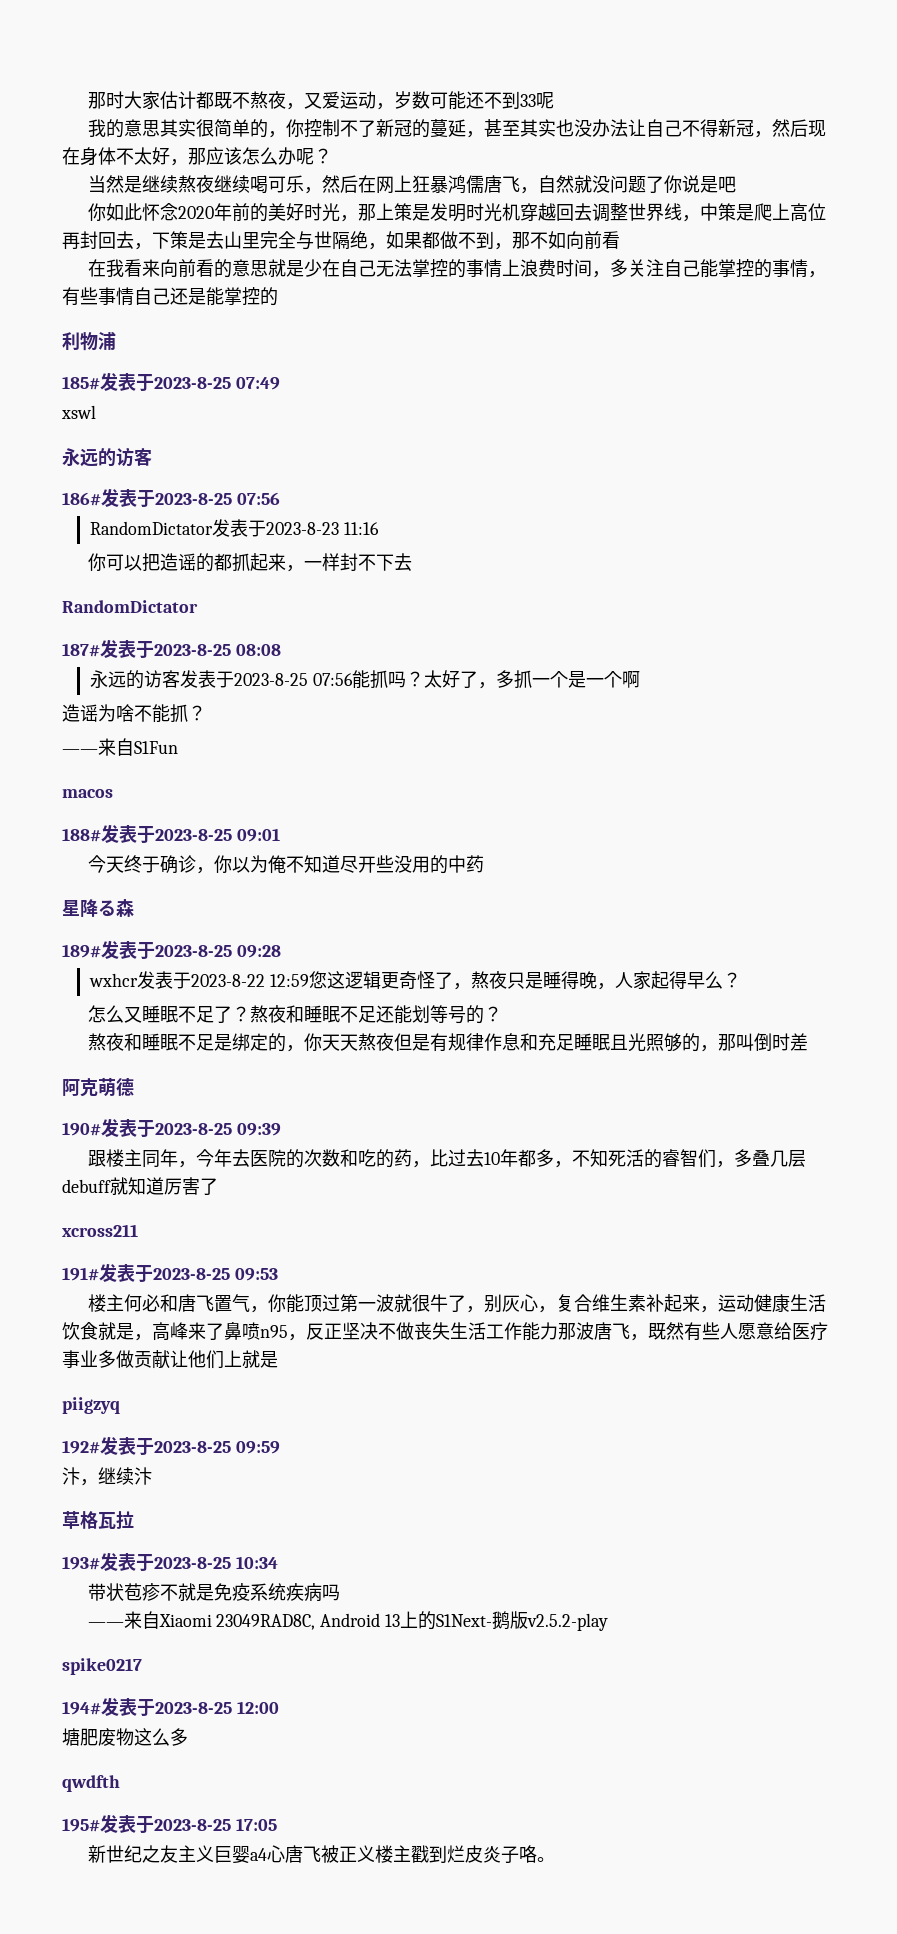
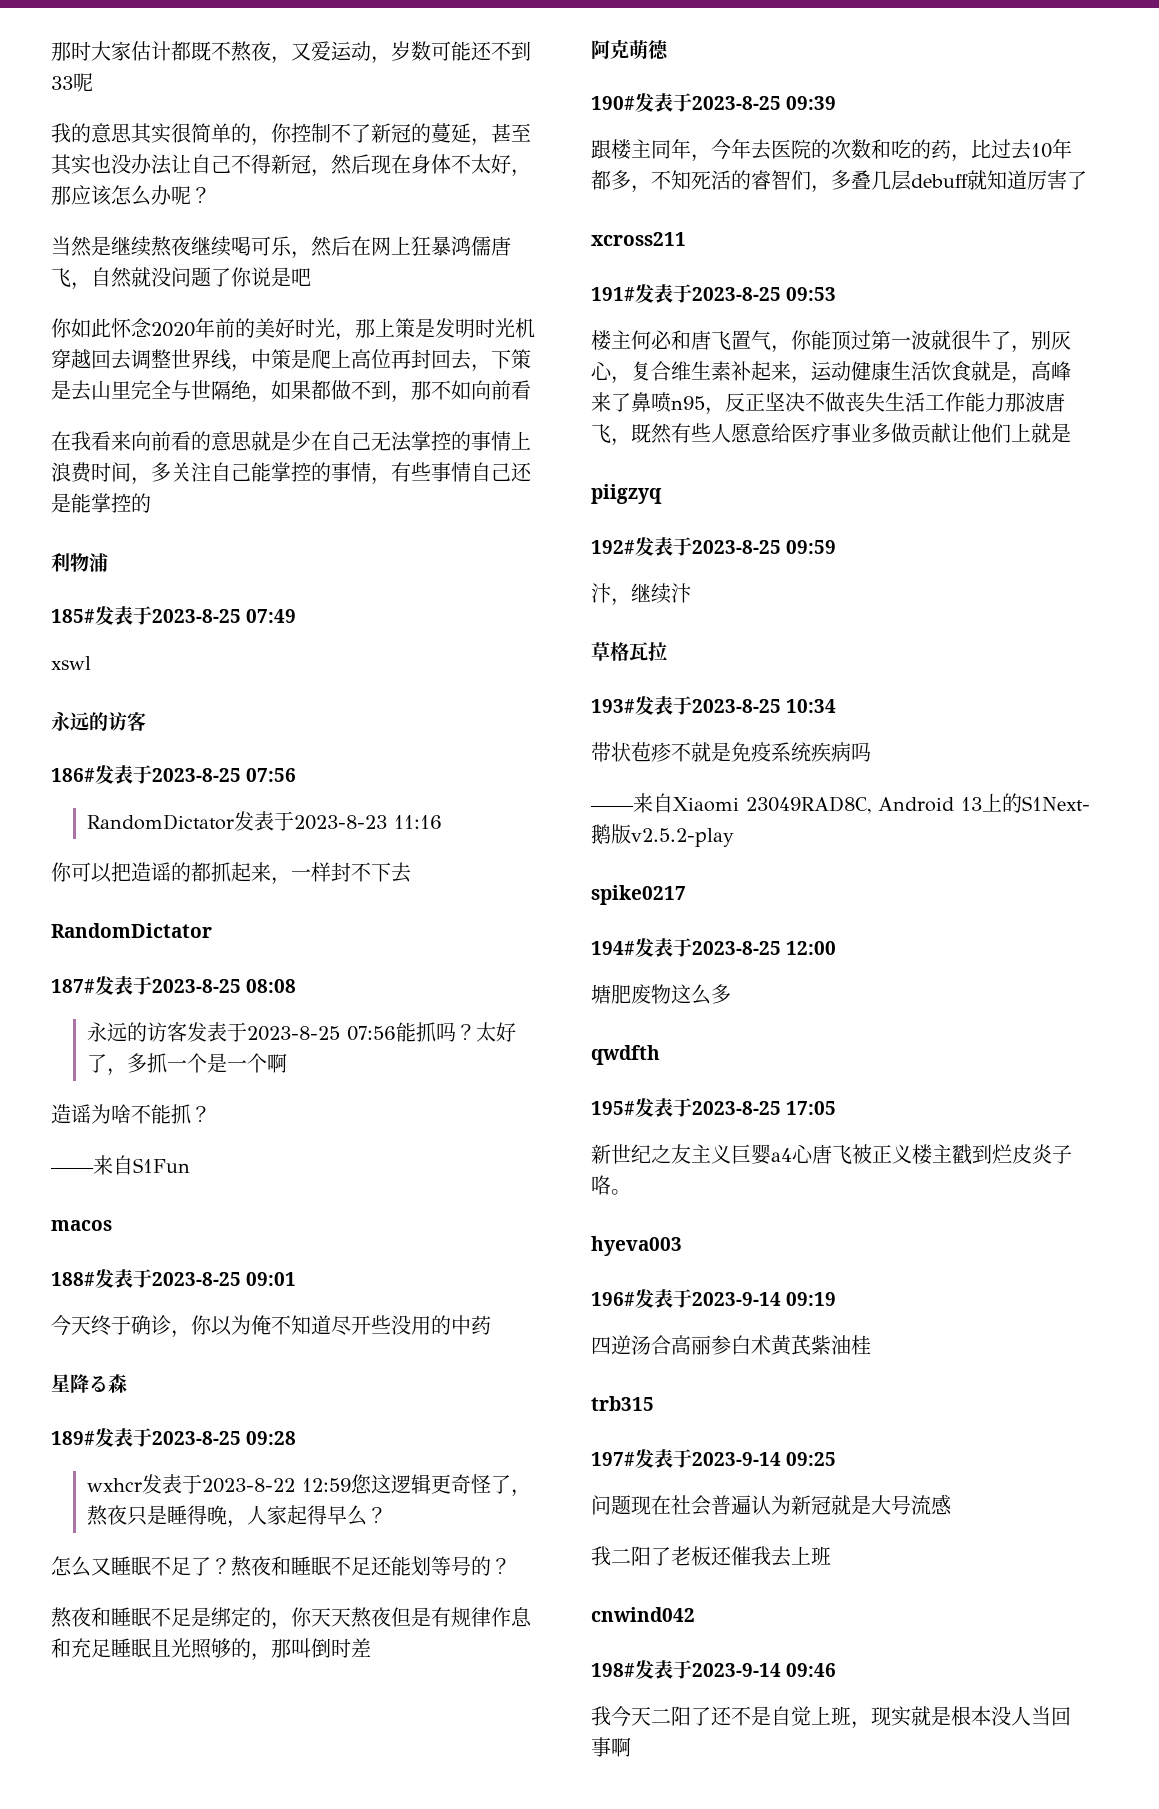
(555, 1859) none -> [591,1236,682,1256] [591,1289,837,1308] [591,1335,871,1356] [591,1396,654,1411] [591,1449,837,1468] [591,1494,952,1516] [591,1546,831,1567] [591,1607,695,1622] [591,1660,837,1679] [591,1706,1071,1729] [591,1737,631,1757] // hyeva003 // 196#发表于2023-9-14 09:19 // 四逆汤合高丽参白术黄芪紫油桂 // trb315 // 197#发表于2023-9-14 09:25 // 问题现在社会普遍认为新冠就是大号流感 // 我二阳了老板还催我去上班 // cnwind042 // 198#发表于2023-9-14 09:46 // 我今天二阳了还不是自觉上班，现实就是根本没人当回事啊

